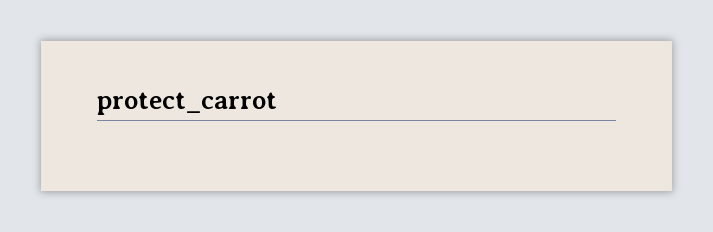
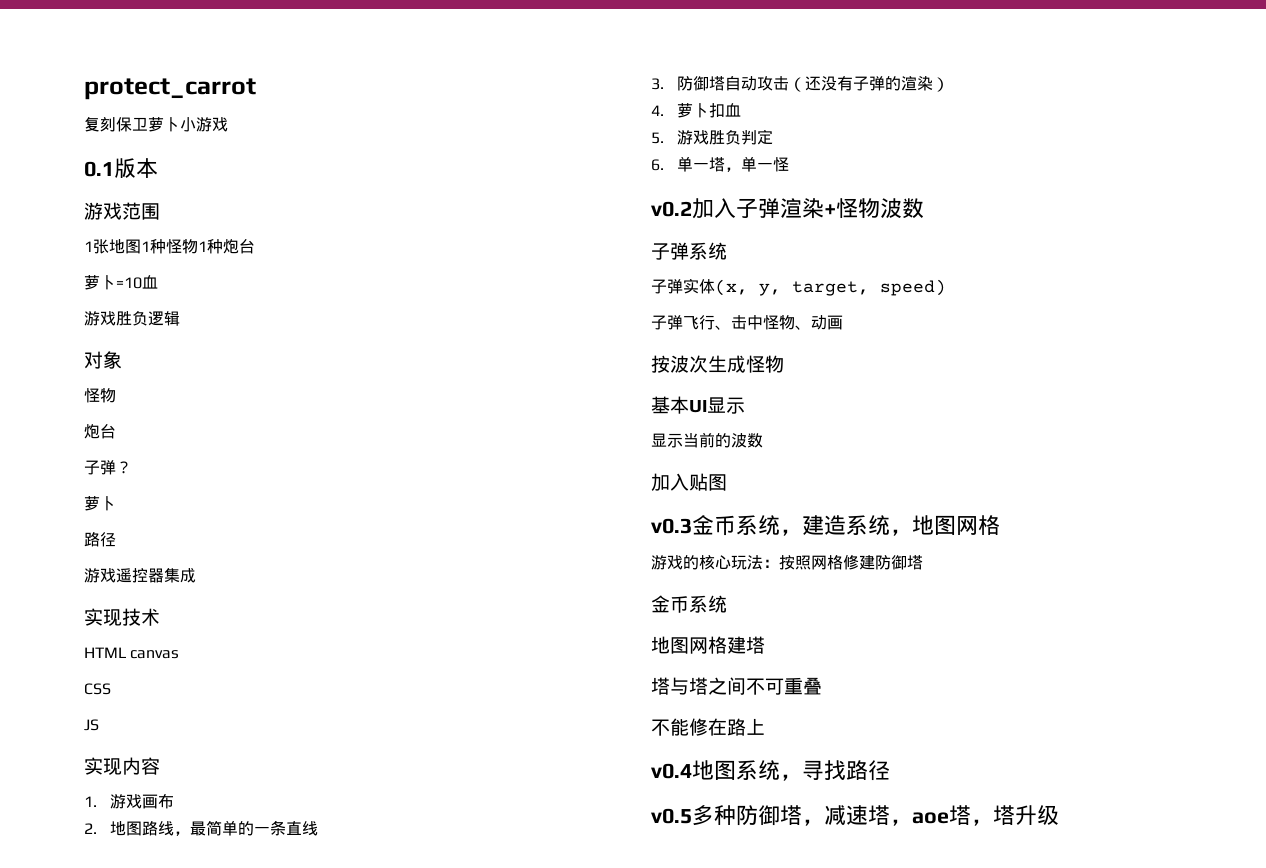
(277, 103) none -> [84,117,228,132] [84,158,158,178] [84,202,160,220] [84,239,255,254] [84,275,158,290] [84,311,180,326] [84,351,122,369] [84,388,116,403] [84,424,116,439] [84,460,132,475] [84,496,116,511] [84,532,116,547] [84,568,196,583] [84,608,160,626] [84,647,180,659] [84,683,111,695] [84,719,99,731] [84,757,160,775] [84,793,175,809] [84,820,319,836] [651,76,950,92] [651,103,742,118] [651,129,774,145] [651,156,790,172] [651,198,924,219] [651,242,727,260] [651,278,946,296] [651,315,843,330] [651,355,784,373] [651,396,745,414] [651,432,763,448] [651,473,727,491] [651,515,1000,536] [651,554,923,570] [651,595,727,613] [651,636,765,654] [651,677,822,695] [651,718,765,736] [651,760,890,781] [651,805,1059,826] // 复刻保卫萝卜小游戏 // 0.1版本 // 游戏范围 // 1张地图1种怪物1种炮台 // 萝卜=10血 // 游戏胜负逻辑 // 对象 // 怪物 // 炮台 // 子弹？ // 萝卜 // 路径 // 游戏遥控器集成 // 实现技术 // HTML canvas // CSS // JS // 实现内容 // 1.游戏画布 // 2.地图路线，最简单的一条直线 // 3.防御塔自动攻击（还没有子弹的渲染） // 4.萝卜扣血 // 5.游戏胜负判定 // 6.单一塔，单一怪 // v0.2加入子弹渲染+怪物波数 // 子弹系统 // 子弹实体(x, y, target, speed) // 子弹飞行、击中怪物、动画 // 按波次生成怪物 // 基本UI显示 // 显示当前的波数 // 加入贴图 // v0.3金币系统，建造系统，地图网格 // 游戏的核心玩法：按照网格修建防御塔 // 金币系统 // 地图网格建塔 // 塔与塔之间不可重叠 // 不能修在路上 // v0.4地图系统，寻找路径 // v0.5多种防御塔，减速塔，aoe塔，塔升级

